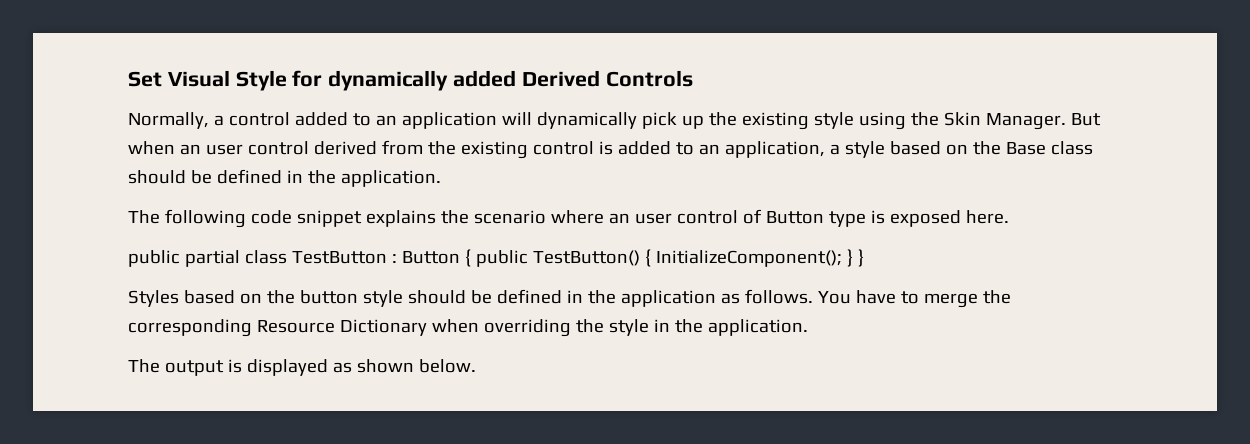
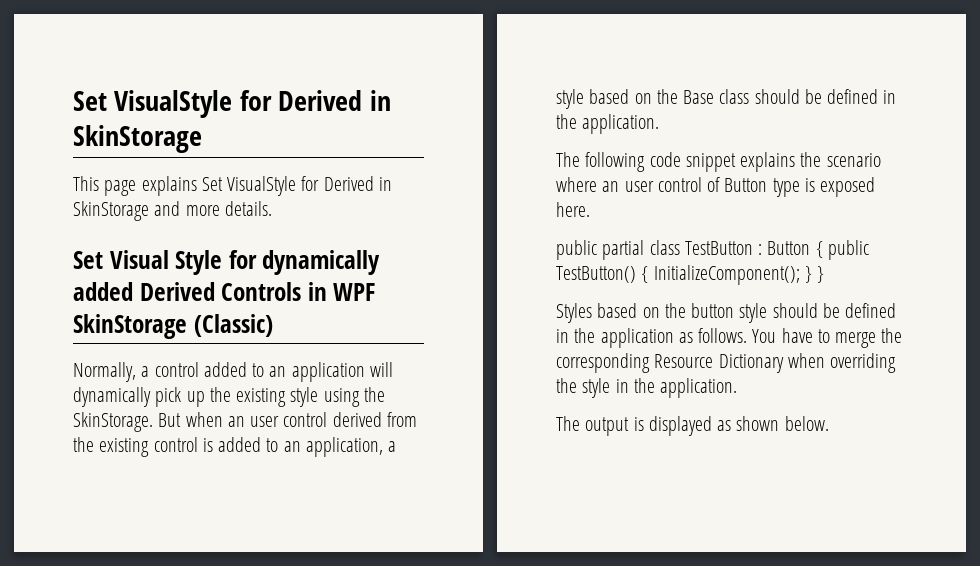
[128,71,162,87] Set -> [73,90,391,118] [73,125,202,153] [73,176,392,196] [73,201,272,221] [73,251,103,269] Set VisualStyle for Derived in SkinStorage // This page explains Set VisualStyle for Derived in SkinStorage and more details. // Set
(693, 78) none -> [307,282,376,301] [73,314,273,339] in WPF SkinStorage (Classic)
[943,112,1066,130] Skin Manager. -> [73,412,153,432] SkinStorage.

